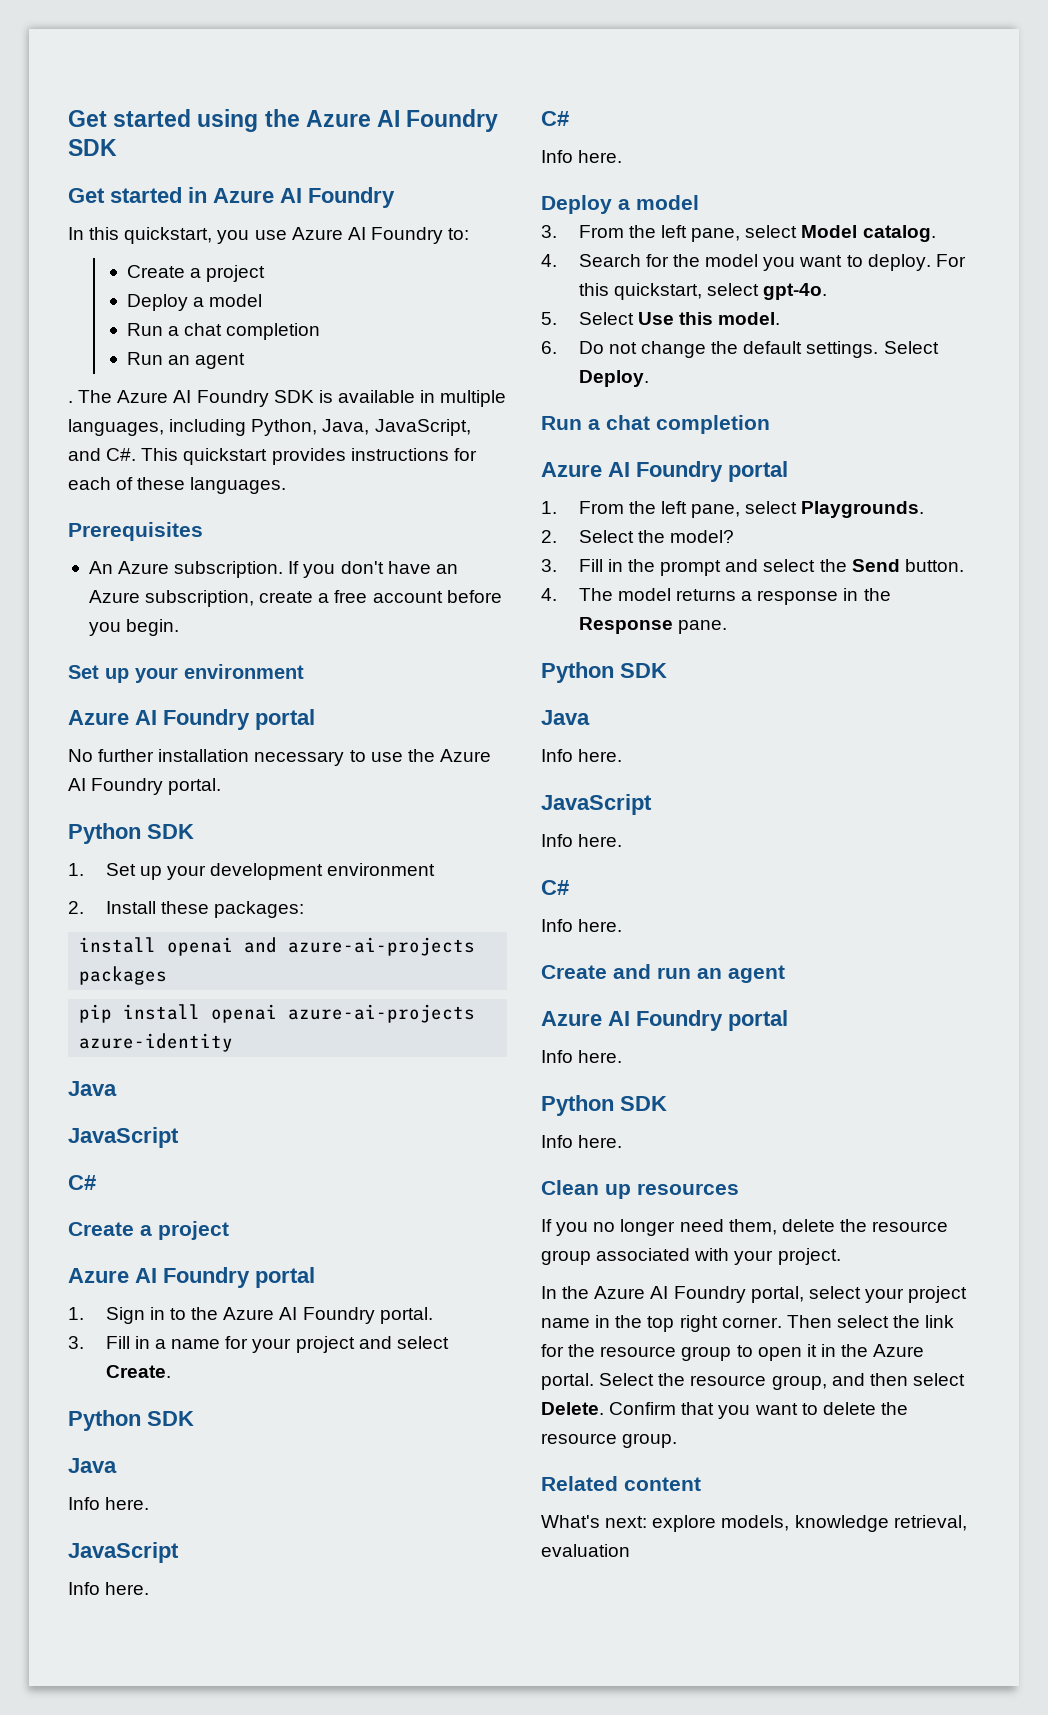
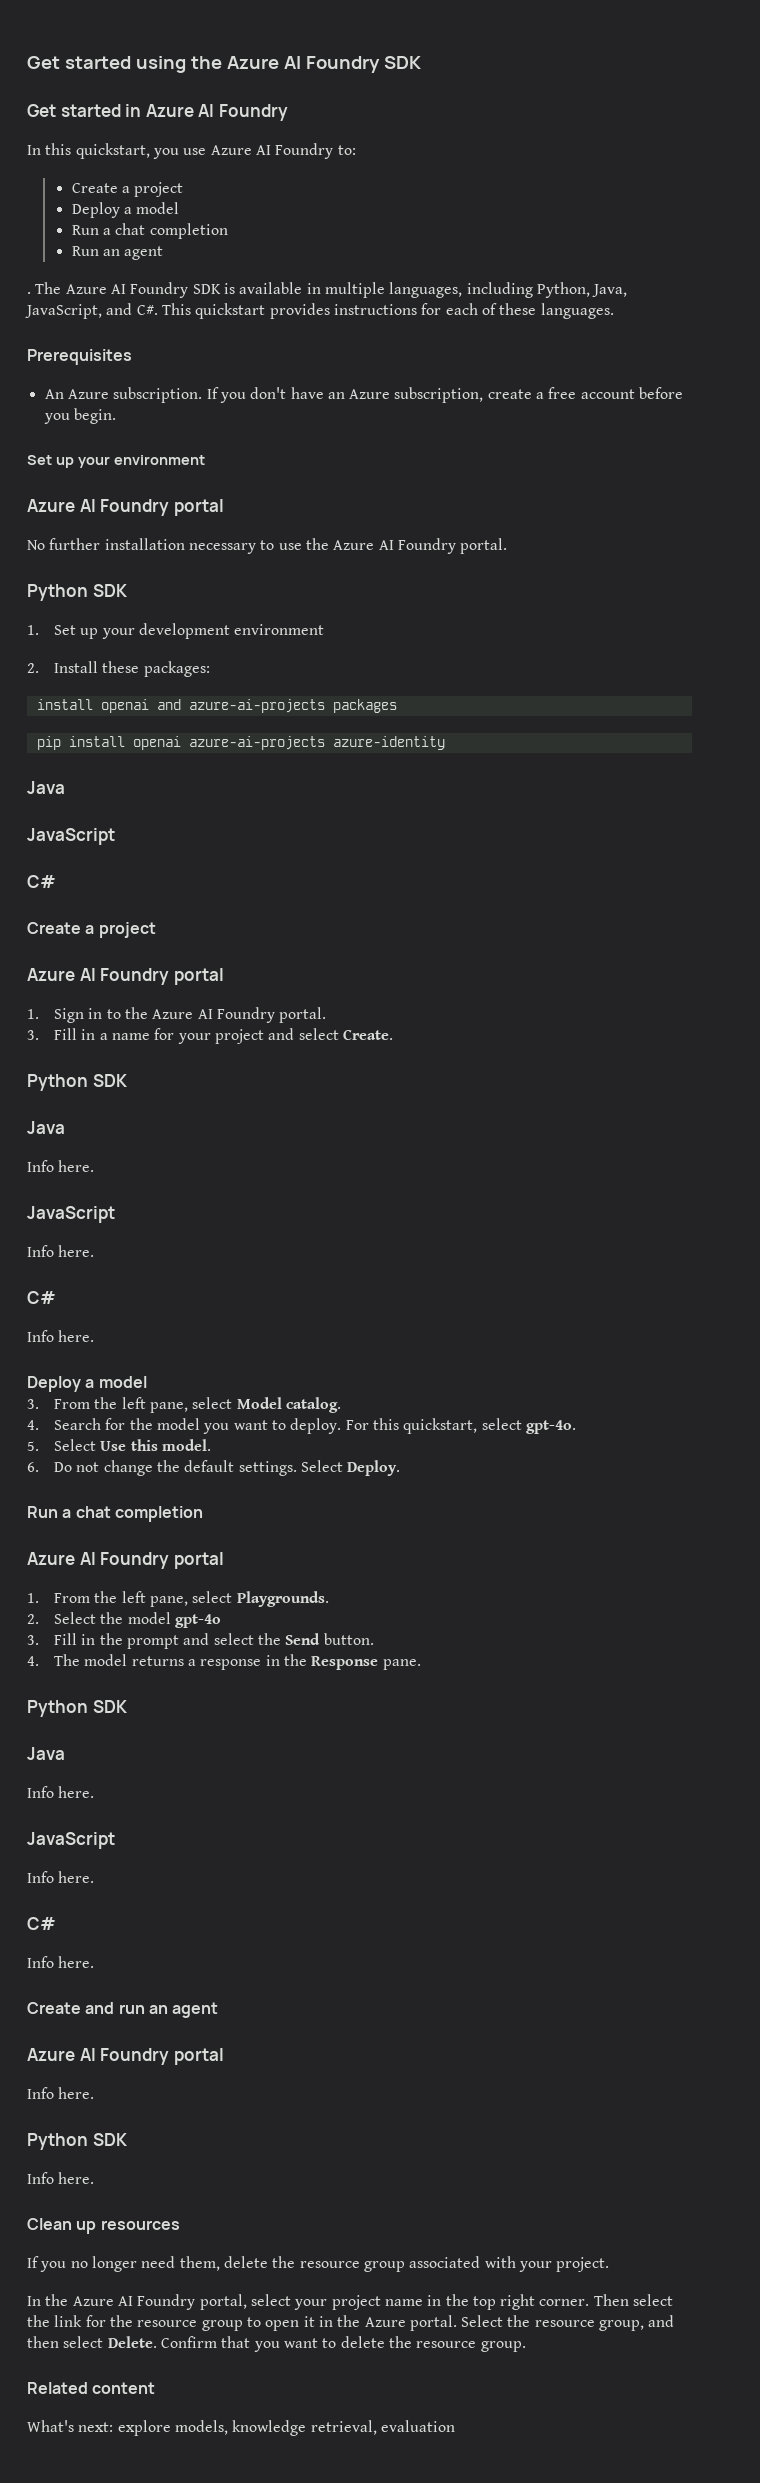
[670,530,735,543] model? -> [127,1612,222,1628] model gpt-4o

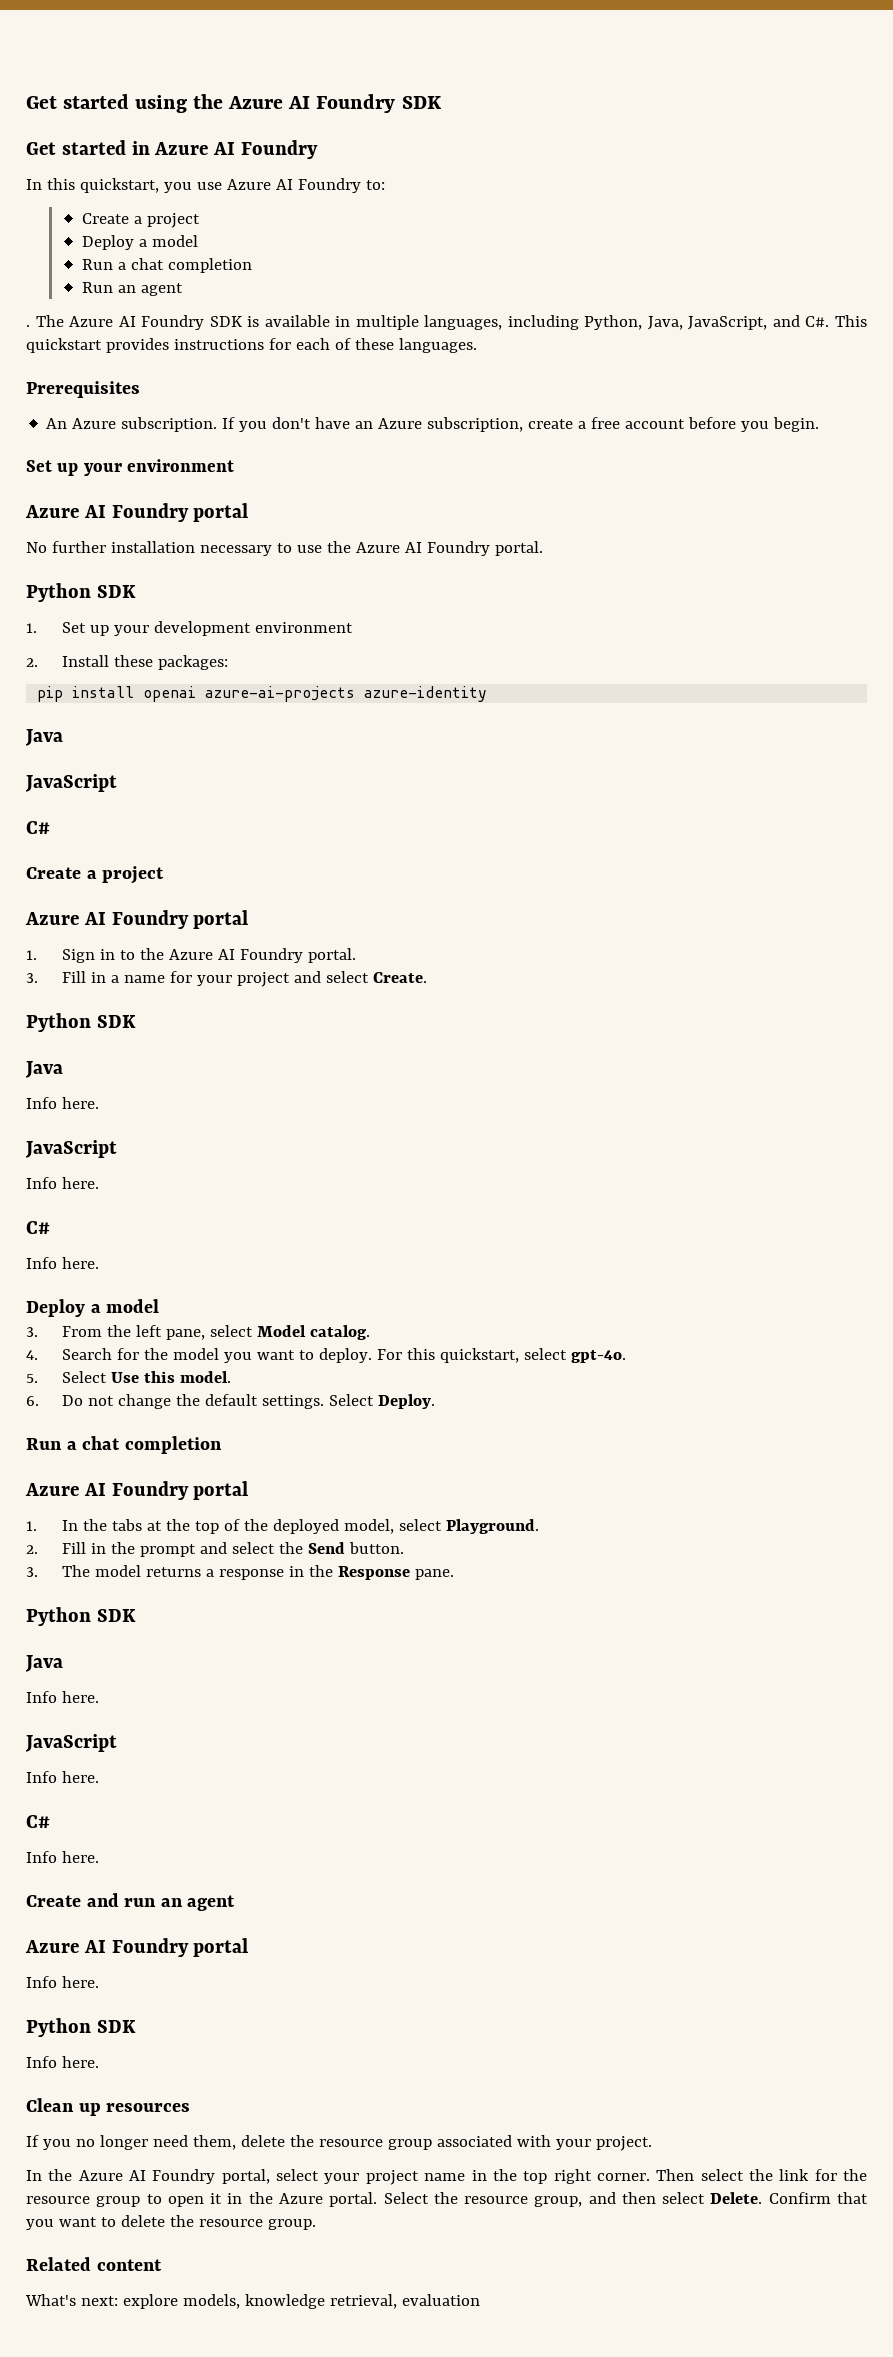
[36,699,397,713] // install openai and azure-ai-projects packages -> (228, 662) none
[54,1591,329,1607] [27,1612,222,1628] [27,1635,39,1645] From the left pane, select Playgrounds. // 2. Select the model gpt-4o // 3. -> [61,1519,539,1534] [26,1545,38,1554] In the tabs at the top of the deployed model, select Playground. // 2.
[27,1656,39,1666] 4. -> [26,1567,38,1577] 3.

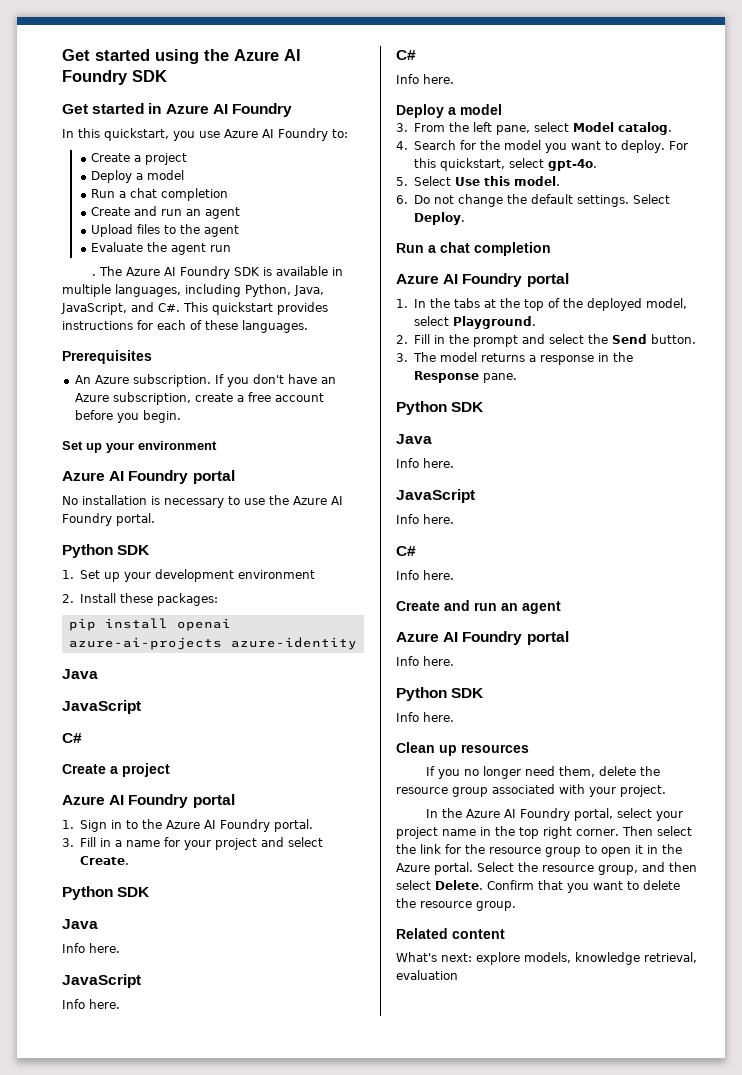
[82,282,184,296] Run an agent -> [90,206,240,219] [90,224,239,237] [90,242,231,255] Create and run an agent // Upload files to the agent // Evaluate the agent run
[51,541,195,553] further installation -> [82,495,160,505] installation is

